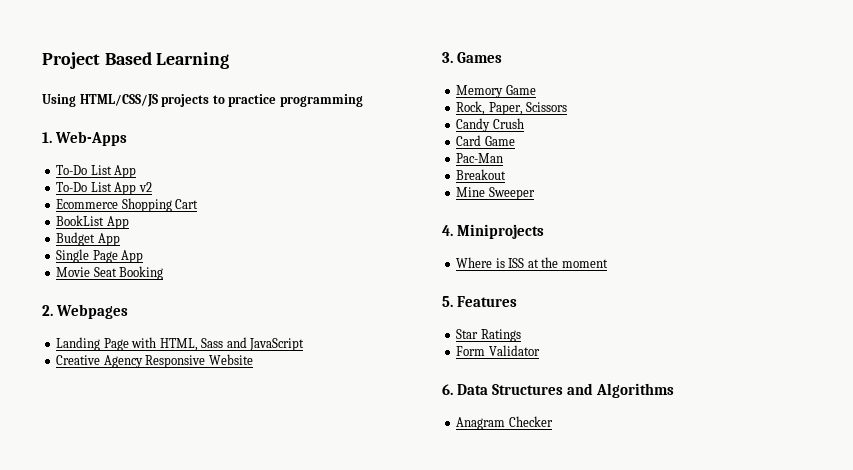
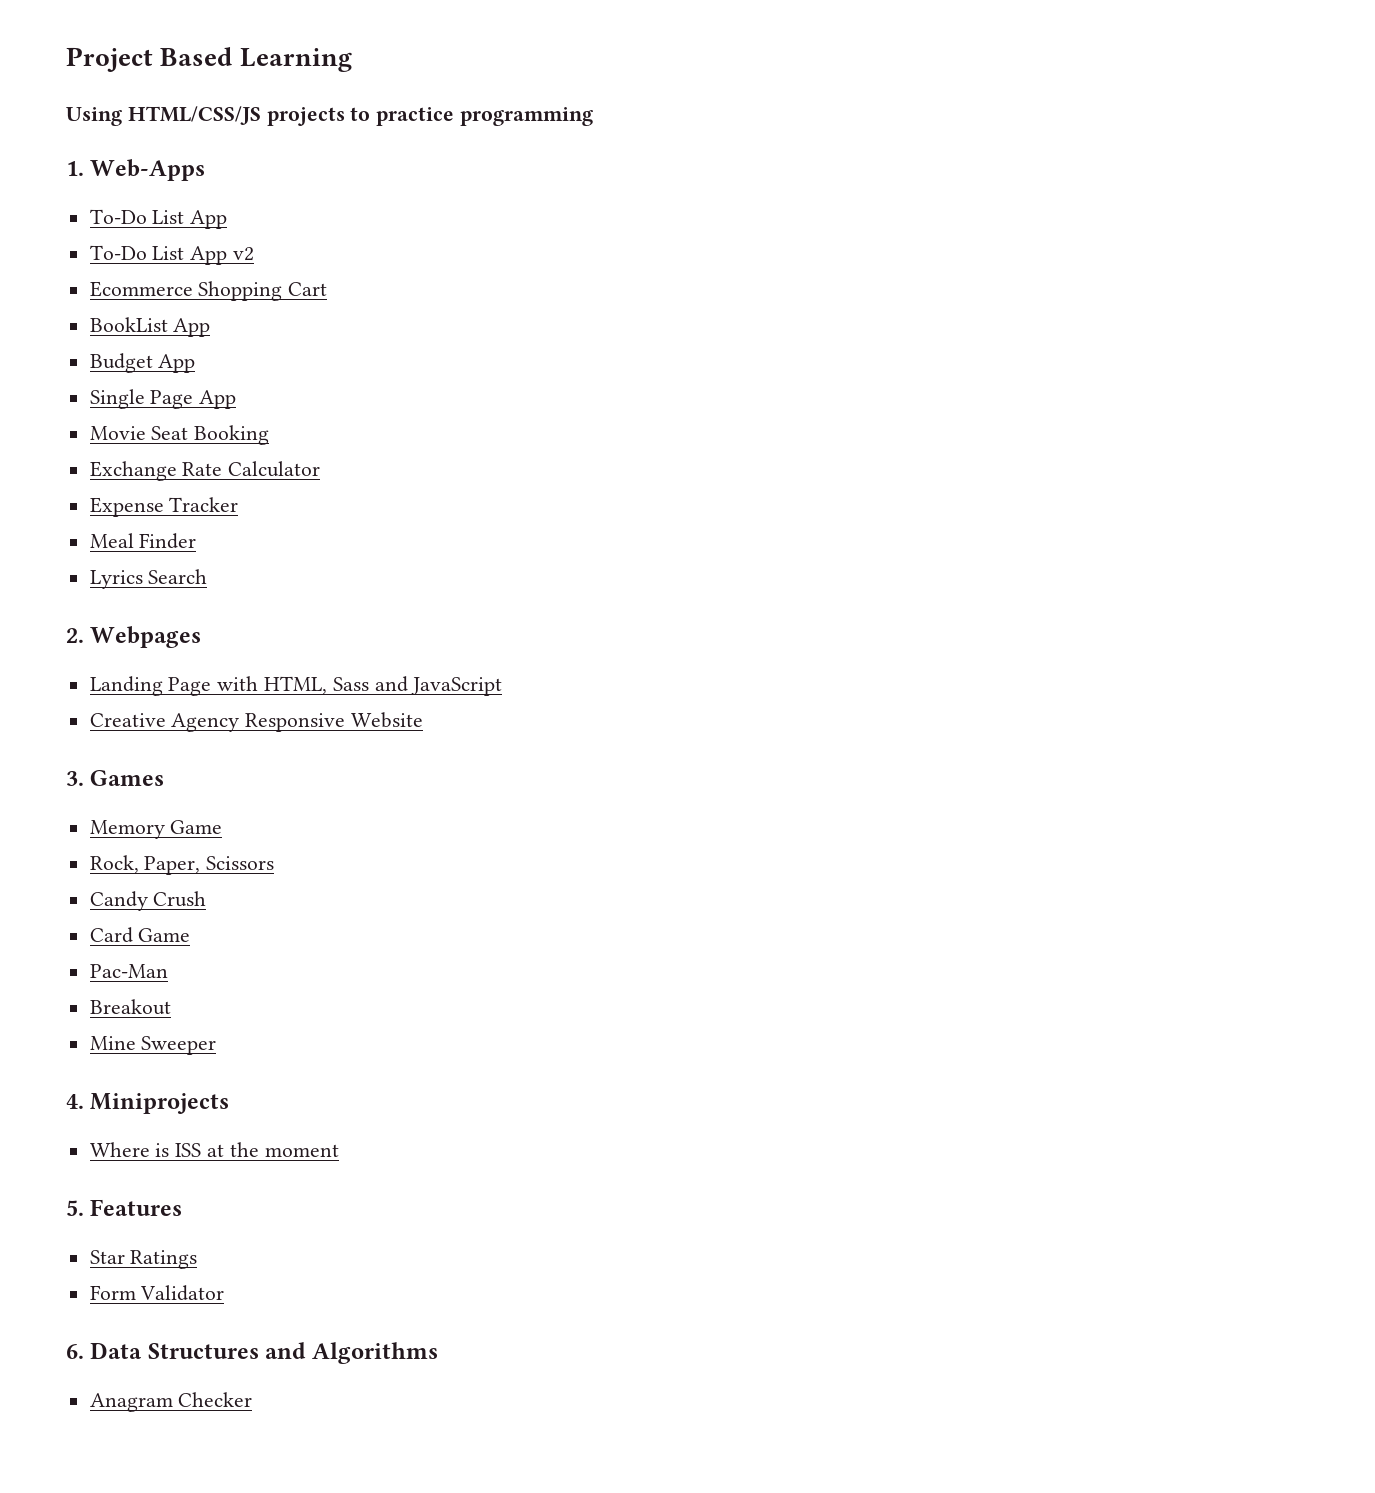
(164, 273) none -> [89,461,321,481] [89,497,239,517] [89,533,197,549] [89,569,208,589] // Exchange Rate Calculator // Expense Tracker // Meal Finder // Lyrics Search

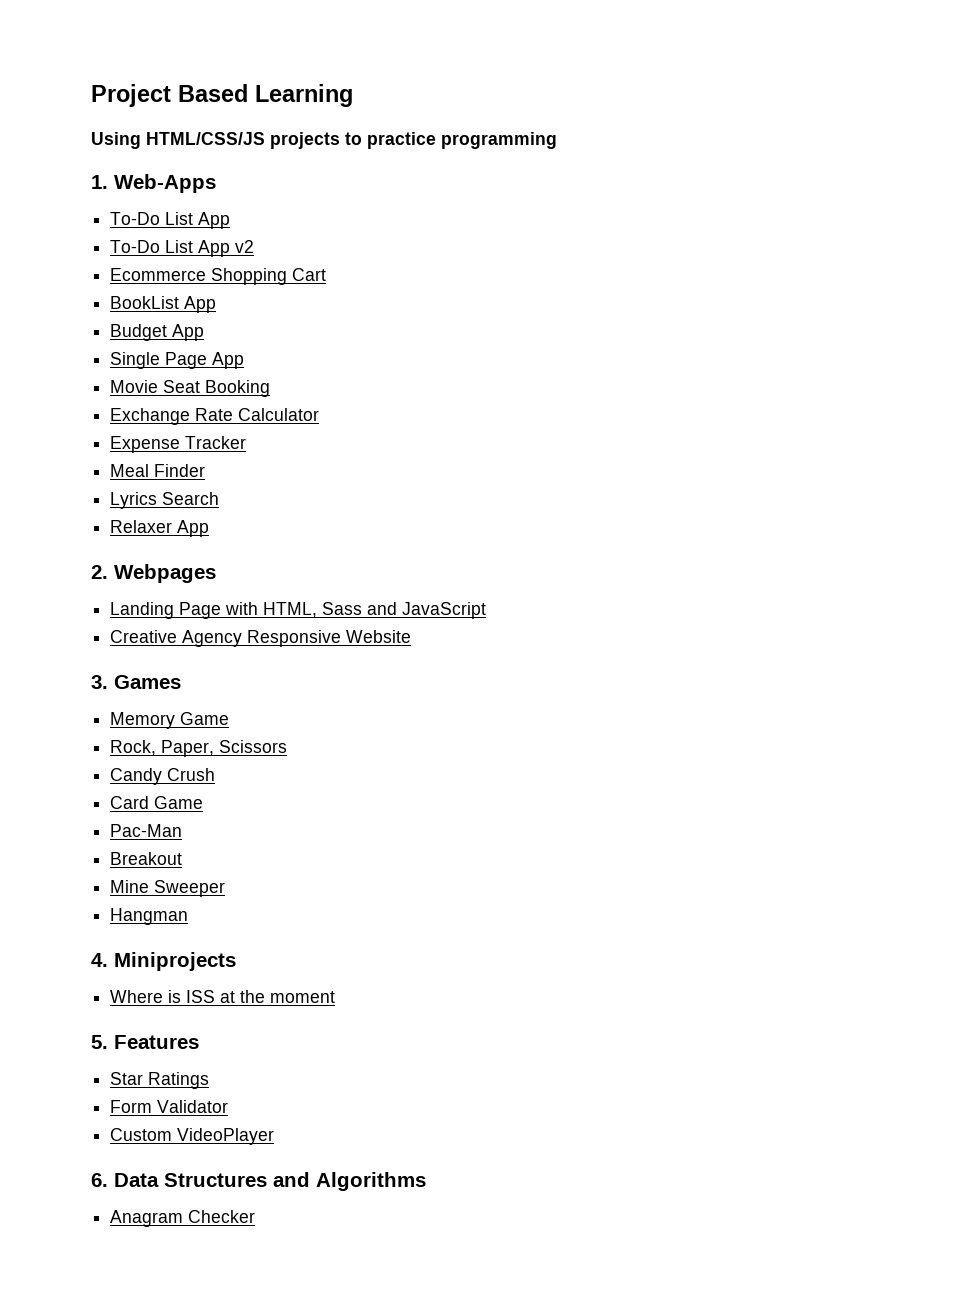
(208, 576) none -> [110,520,210,537] // Relaxer App
(217, 1045) none -> [110,908,189,925] // Hangman
(225, 1293) none -> [110,1128,275,1145] // Custom VideoPlayer

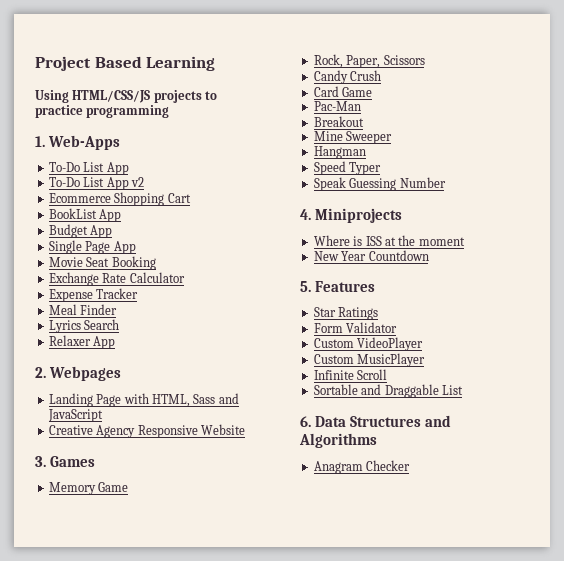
(189, 916) none -> [313,161,382,175] [313,177,446,191] // Speed Typer // Speak Guessing Number
(336, 997) none -> [313,250,429,261] // New Year Countdown
(275, 1136) none -> [313,353,426,367] [313,369,388,380] [313,384,463,398] // Custom MusicPlayer // Infinite Scroll // Sortable and Draggable List

